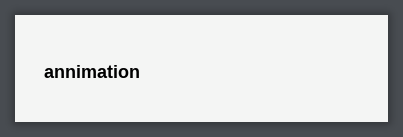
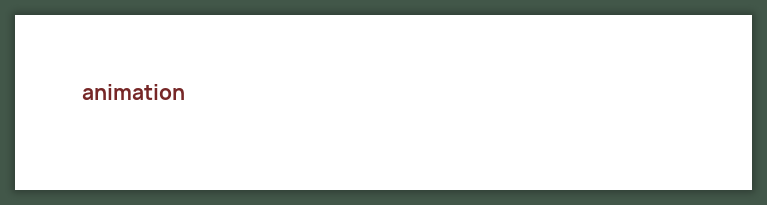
[44,65,140,78] annimation -> [82,84,185,100] animation

